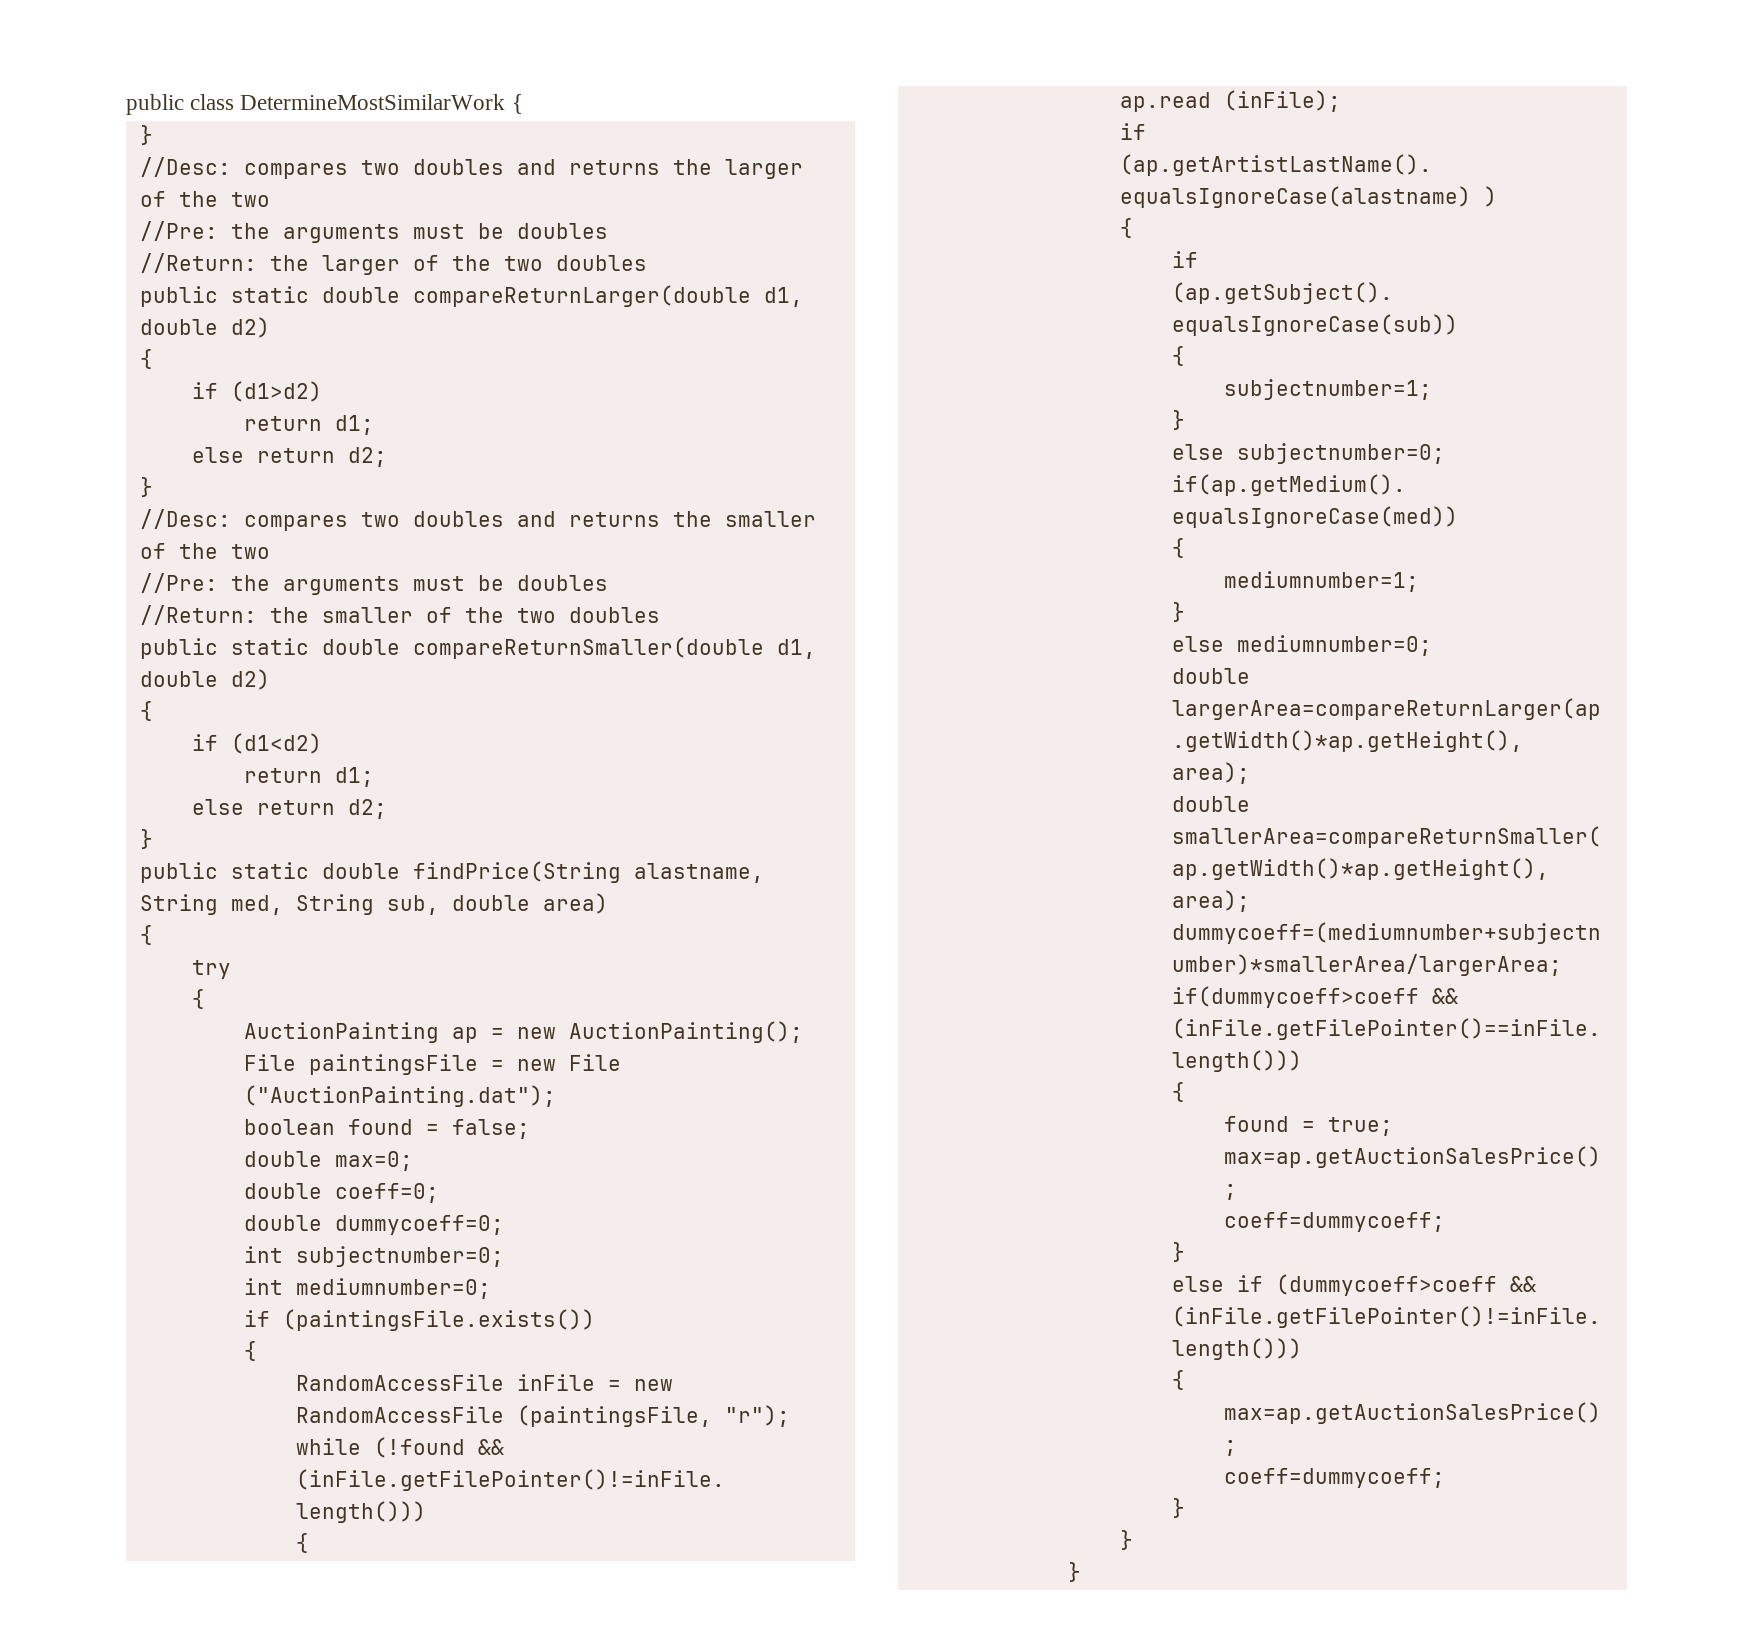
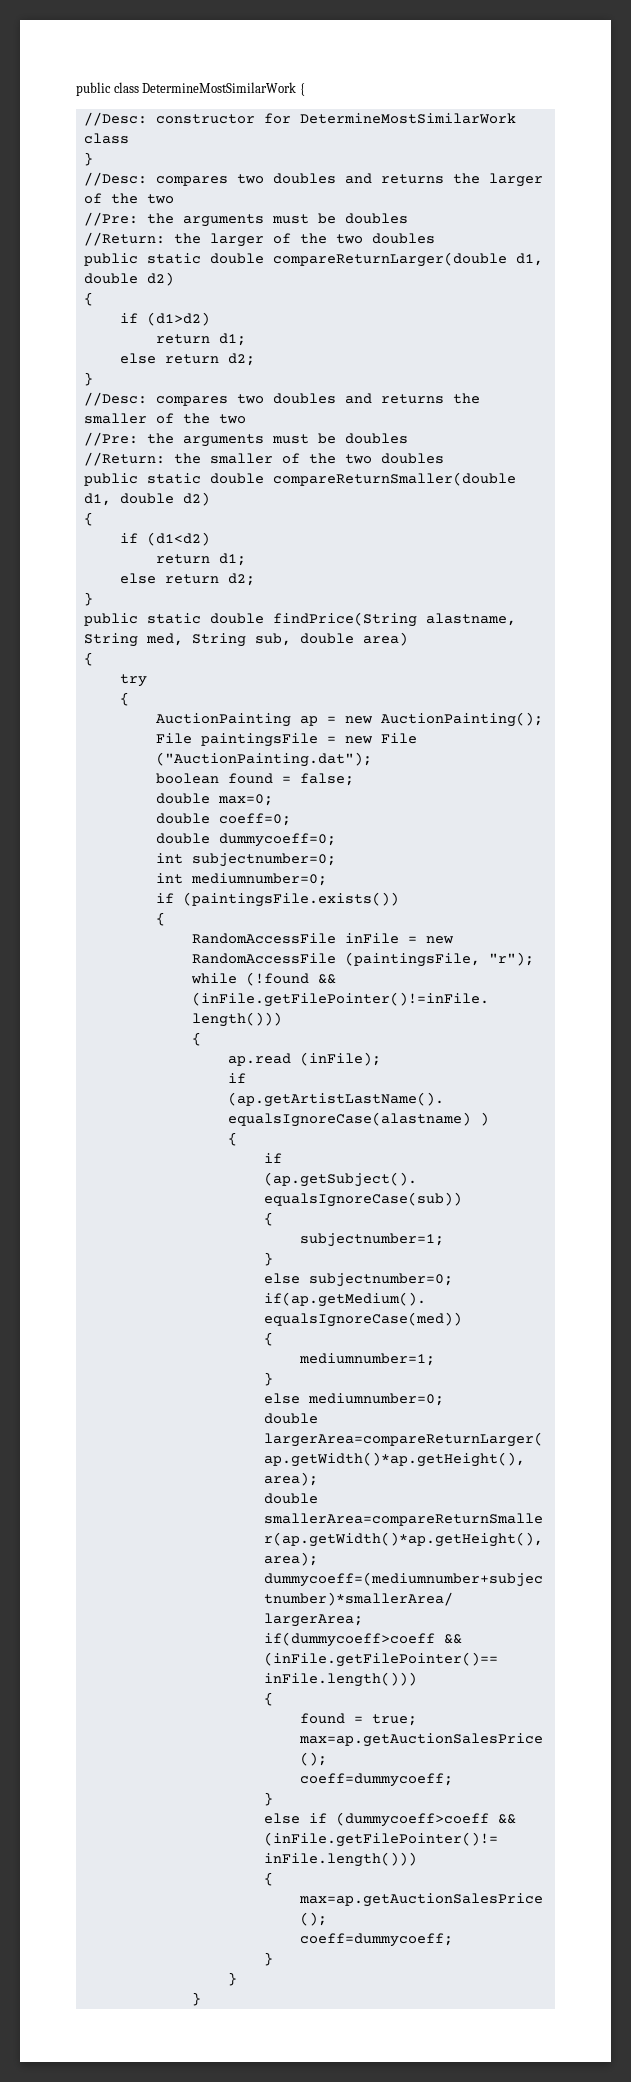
(523, 104) none -> [83,112,516,126] [83,133,129,144] // //Desc: constructor for DetermineMostSimilarWork class

